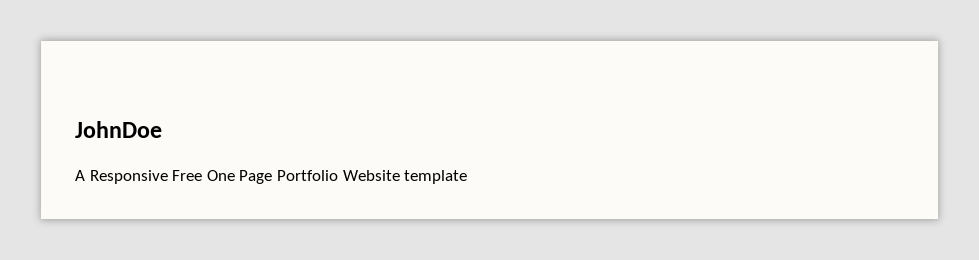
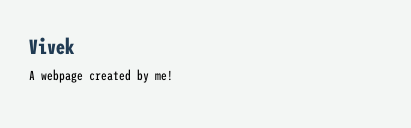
[75,121,162,138] JohnDoe -> [29,37,75,55] Vivek
[89,170,468,184] Responsive Free One Page Portfolio Website template -> [41,69,173,83] webpage created by me!

